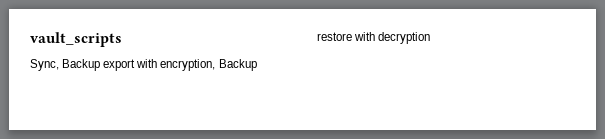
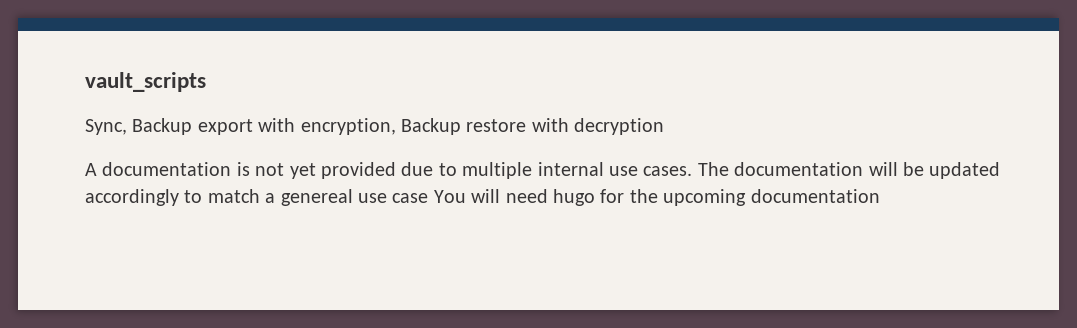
(431, 38) none -> [85,162,1001,179] [85,189,880,206] // A documentation is not yet provided due to multiple internal use cases. The documentation will be updated accordingly to match a genereal use case You will need hugo for the upcoming documentation

